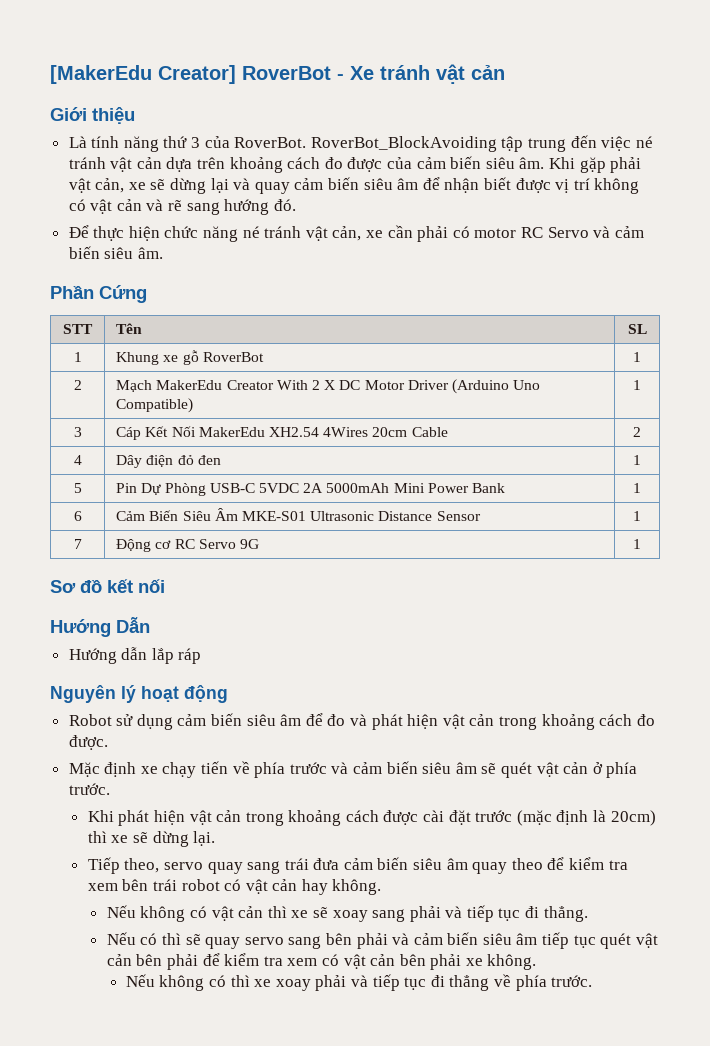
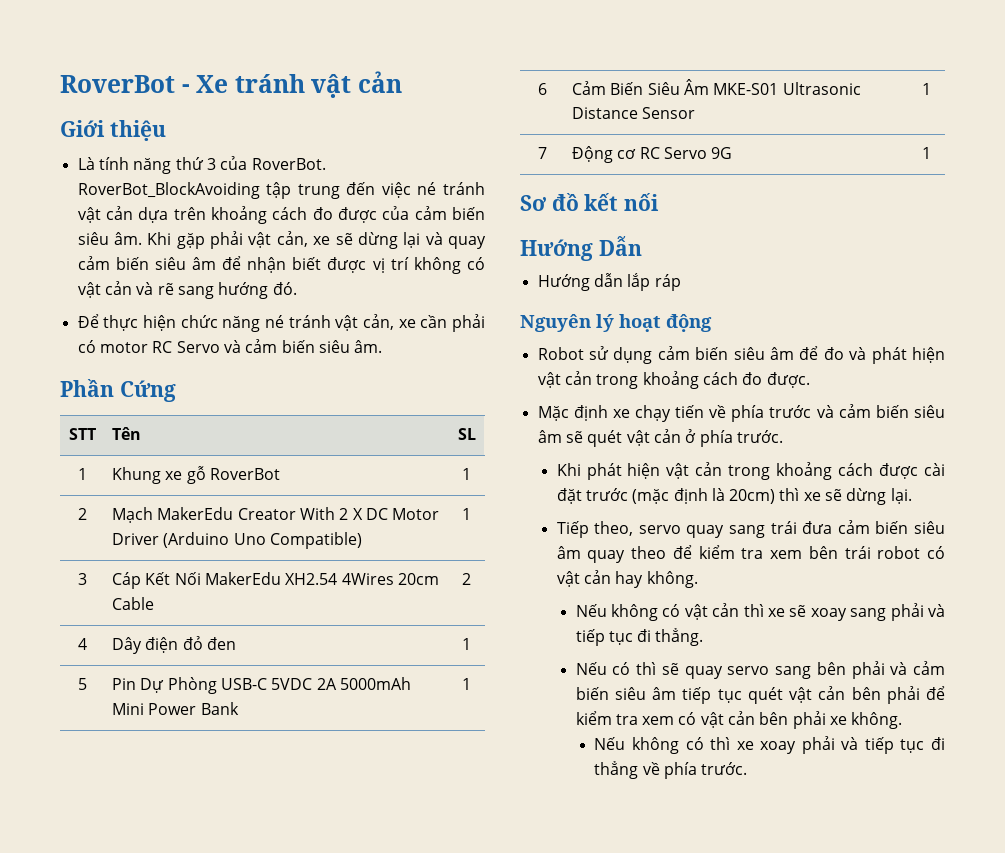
[50,65,236,84] [MakerEdu Creator] -> (60, 84) none

